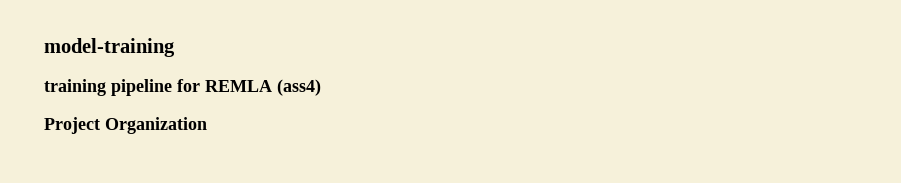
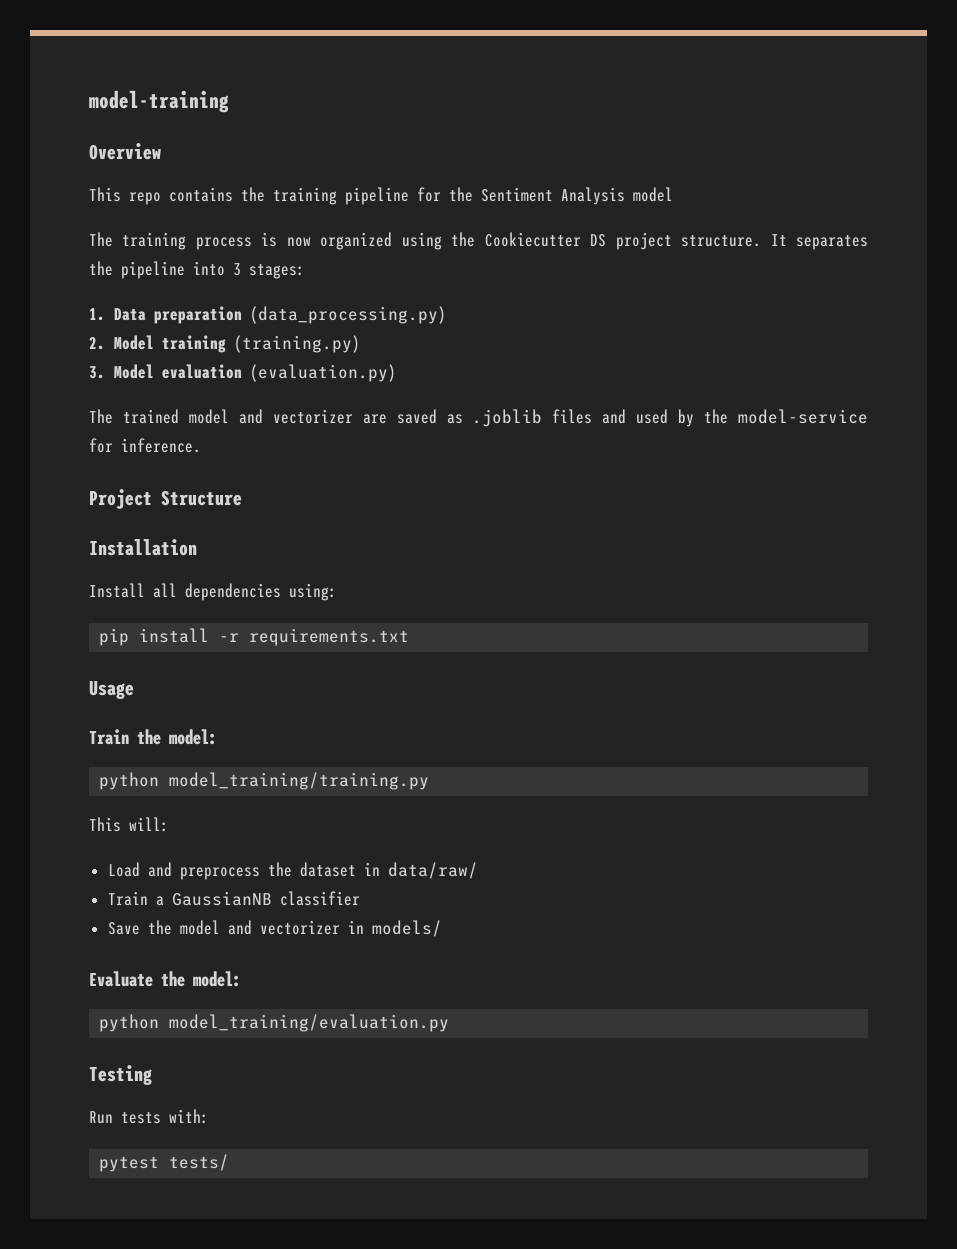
[44,79,321,96] [44,117,207,134] training pipeline for REMLA (ass4) // Project Organization -> [89,143,161,160] [89,187,673,205] [89,232,868,250] [89,261,305,279] [89,306,446,324] [89,335,360,353] [89,364,396,382] [89,409,869,427] [89,438,201,453] [89,489,242,509] [89,539,197,556] [89,583,337,601] [99,628,410,646] [89,681,134,699] [89,729,217,745] [99,772,430,790] [89,817,169,832] [107,862,478,880] [107,891,360,906] [107,920,442,937] [89,971,241,987] [99,1014,450,1032] [89,1065,152,1085] [89,1109,209,1124] [99,1154,230,1172] Overview // This repo contains the training pipeline for the Sentiment Analysis model // The training process is now organized using the Cookiecutter DS project structure. It separates the pipeline into 3 stages: // 1. Data preparation (data_processing.py) // 2. Model training (training.py) // 3. Model evaluation (evaluation.py) // The trained model and vectorizer are saved as .joblib files and used by the model-service for inference. // Project Structure // Installation // Install all dependencies using: // pip install -r requirements.txt // Usage // Train the model: // python model_training/training.py // This will: // Load and preprocess the dataset in data/raw/ // Train a GaussianNB classifier // Save the model and vectorizer in models/ // Evaluate the model: // python model_training/evaluation.py // Testing // Run tests with: // pytest tests/

